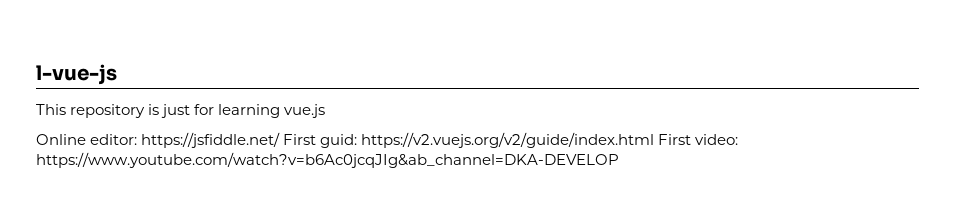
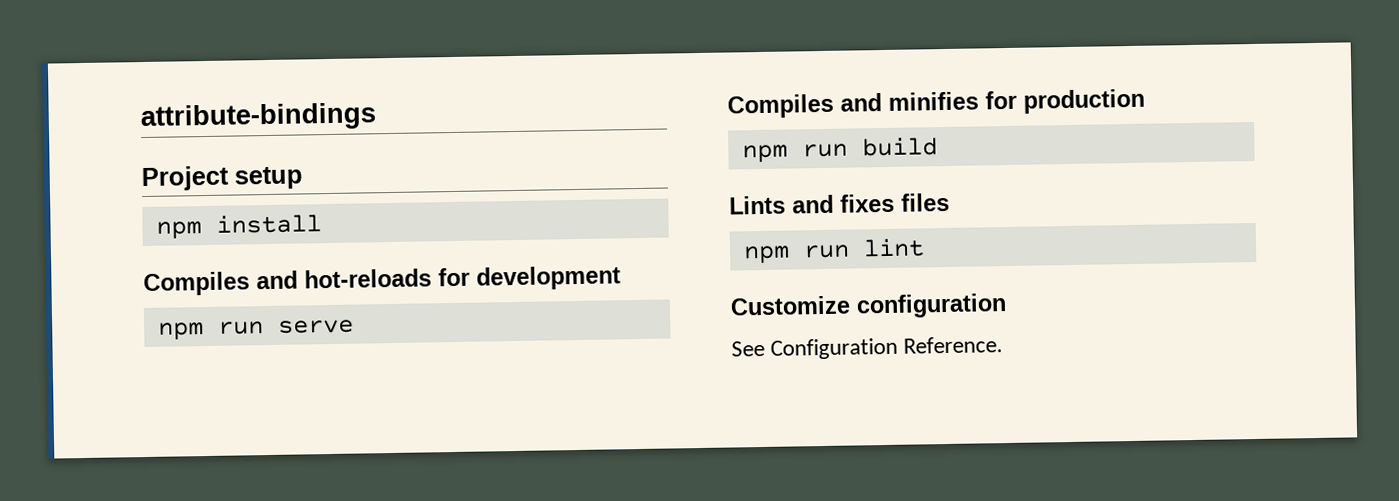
[36,64,117,85] [36,104,326,118] [36,132,739,148] [36,152,619,168] l-vue-js // This repository is just for learning vue.js // Online editor: https://jsfiddle.net/ First guid: https://v2.vuejs.org/v2/guide/index.html First video: https://www.youtube.com/watch?v=b6Ac0jcqJIg&ab_channel=DKA-DEVELOP -> [140,102,376,133] [141,165,303,192] [155,214,322,239] [143,265,621,297] [157,319,354,340] [727,88,1145,119] [741,137,938,163] [729,192,950,215] [742,238,925,264] [730,293,1007,319] [731,336,1004,360] attribute-bindings // Project setup // npm install // Compiles and hot-reloads for development // npm run serve // Compiles and minifies for production // npm run build // Lints and fixes files // npm run lint // Customize configuration // See Configuration Reference.

